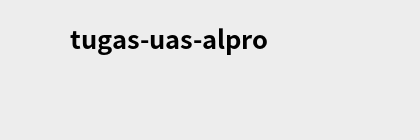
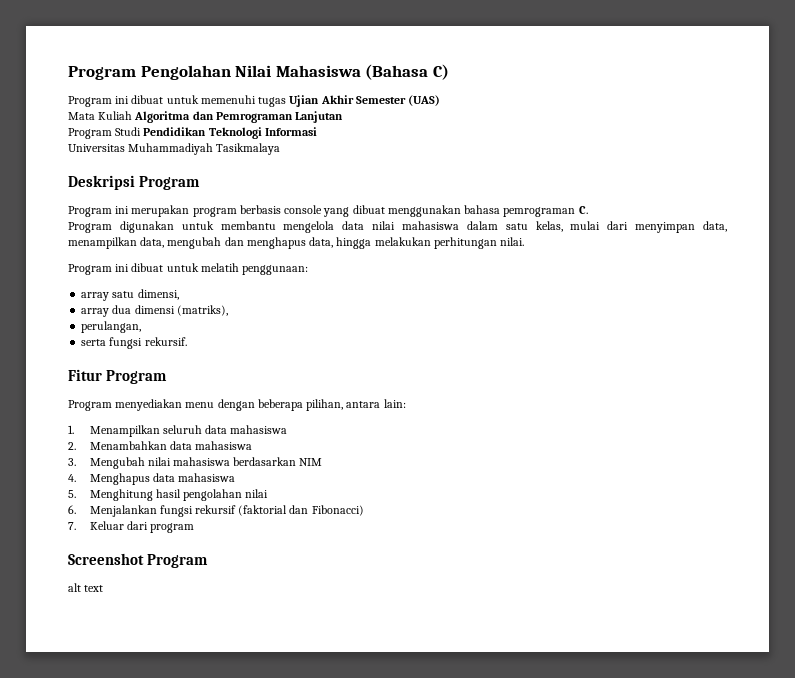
[70,28,268,55] tugas-uas-alpro -> [68,64,449,80] [68,95,441,107] [68,111,344,123] [68,127,317,139] [68,143,281,155] [68,175,201,190] [68,205,588,217] [68,221,727,233] [68,237,525,249] [68,263,309,275] [81,289,179,301] [81,305,228,317] [81,321,142,333] [81,337,187,349] [68,369,168,384] [68,399,406,411] [68,425,288,437] [68,441,253,450] [68,457,323,469] [68,473,236,485] [68,489,269,501] [68,505,364,517] [68,521,195,533] [68,553,209,568] [68,583,104,592] Program Pengolahan Nilai Mahasiswa (Bahasa C) // Program ini dibuat untuk memenuhi tugas Ujian Akhir Semester (UAS) // Mata Kuliah Algoritma dan Pemrograman Lanjutan // Program Studi Pendidikan Teknologi Informasi // Universitas Muhammadiyah Tasikmalaya // Deskripsi Program // Program ini merupakan program berbasis console yang dibuat menggunakan bahasa pemrograman C. // Program digunakan untuk membantu mengelola data nilai mahasiswa dalam satu kelas, mulai dari menyimpan data, menampilkan data, mengubah dan menghapus data, hingga melakukan perhitungan nilai. // Program ini dibuat untuk melatih penggunaan: // array satu dimensi, // array dua dimensi (matriks), // perulangan, // serta fungsi rekursif. // Fitur Program // Program menyediakan menu dengan beberapa pilihan, antara lain: // 1. Menampilkan seluruh data mahasiswa // 2. Menambahkan data mahasiswa // 3. Mengubah nilai mahasiswa berdasarkan NIM // 4. Menghapus data mahasiswa // 5. Menghitung hasil pengolahan nilai // 6. Menjalankan fungsi rekursif (faktorial dan Fibonacci) // 7. Keluar dari program // Screenshot Program // alt text

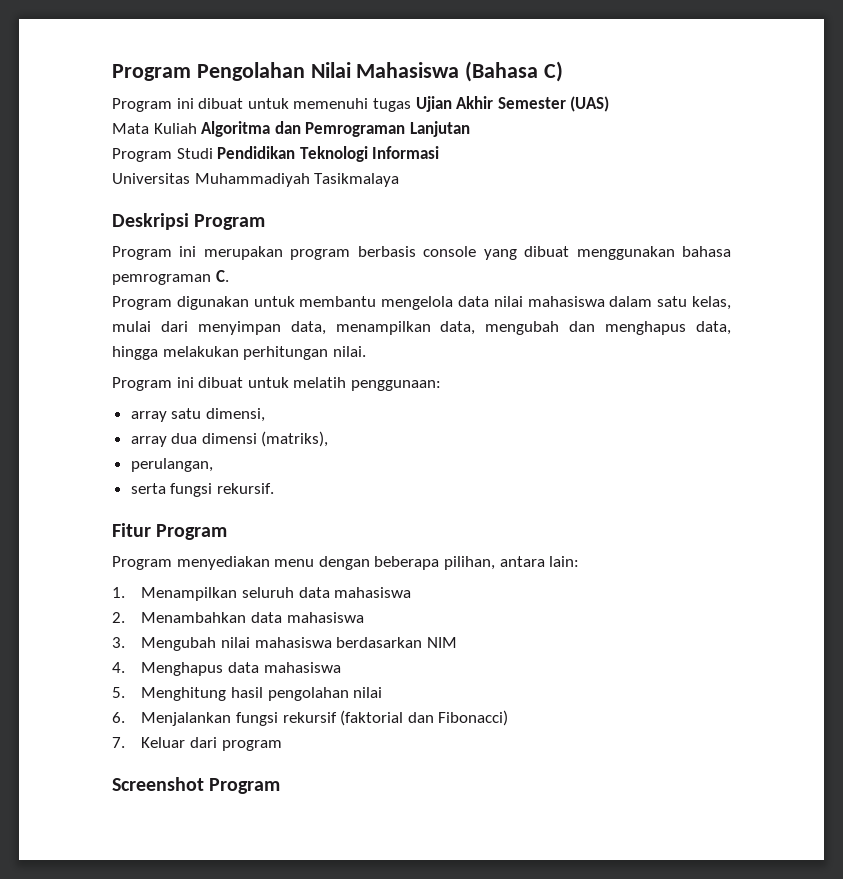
[68,583,104,592] // alt text -> (281, 786) none

